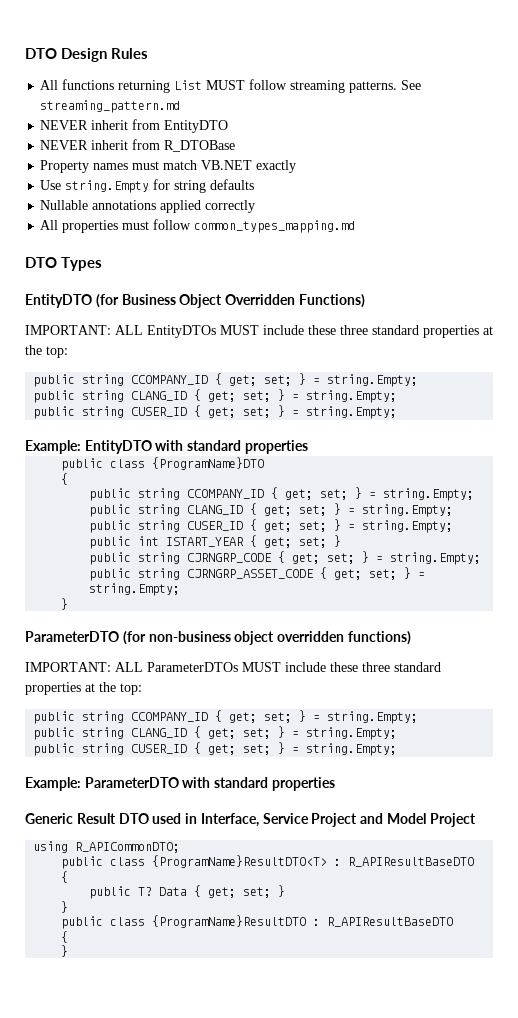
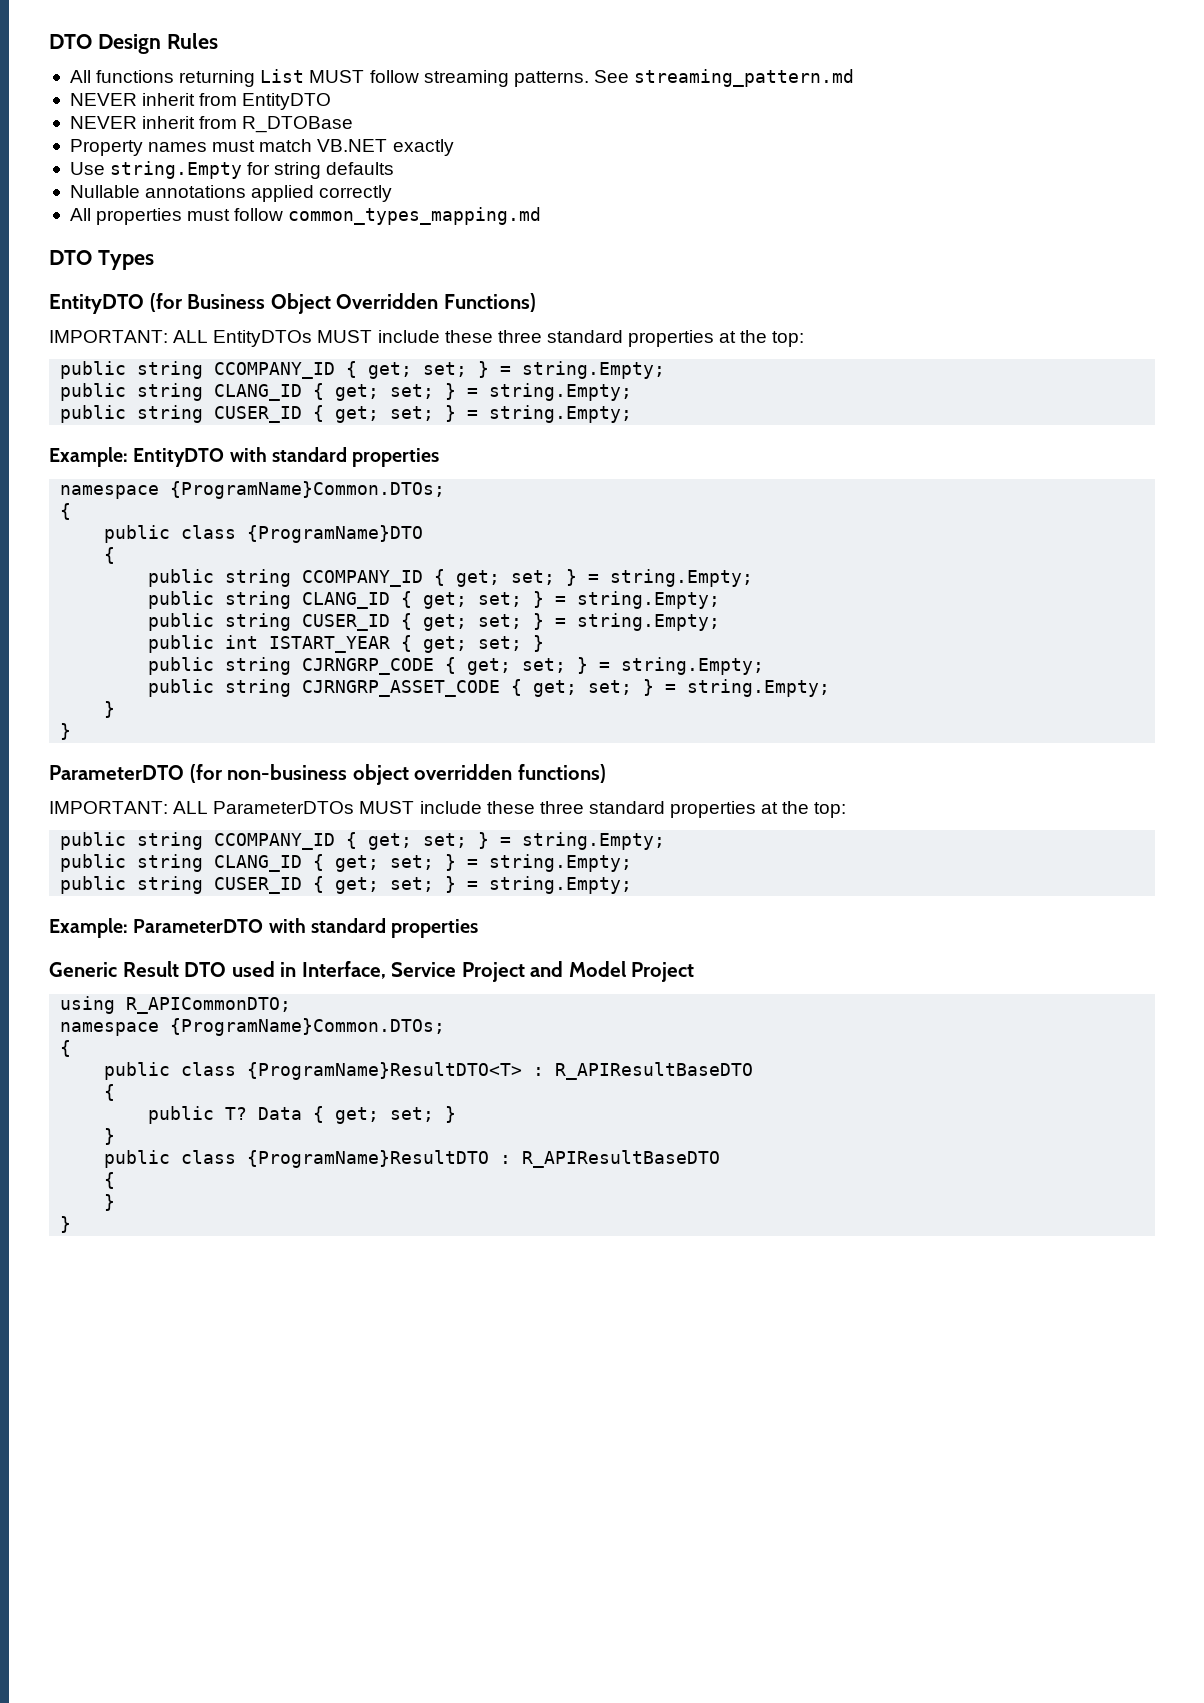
(308, 447) none -> [60,481,446,499] [60,503,72,520] // namespace {ProgramName}Common.DTOs; // {
(69, 604) none -> [60,723,72,740] // }
(181, 847) none -> [60,1018,446,1036] [60,1040,72,1057] // namespace {ProgramName}Common.DTOs; // {
(69, 951) none -> [60,1216,72,1233] // }

